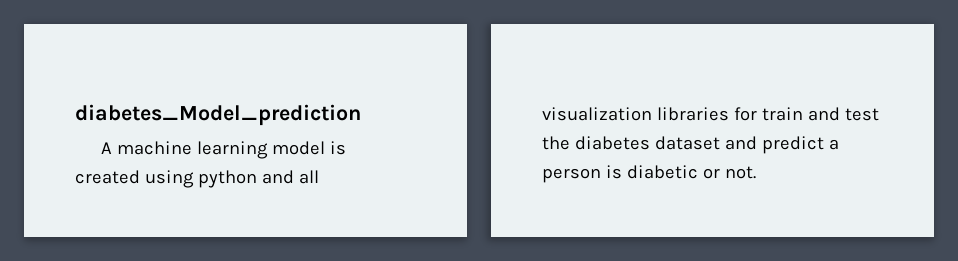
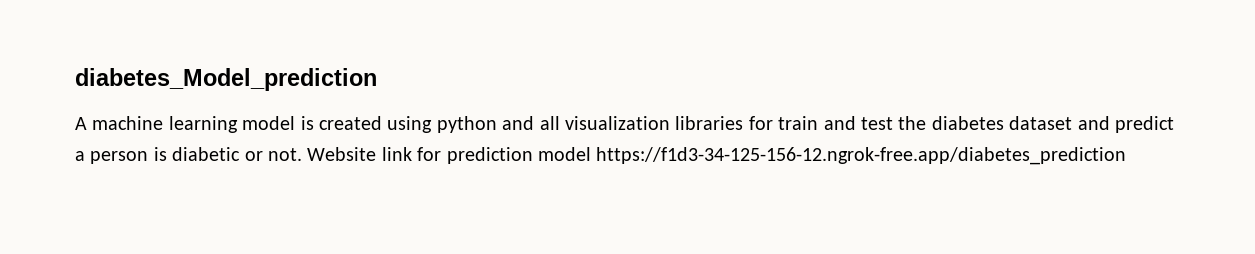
(756, 172) none -> [307,147,1127,165] Website link for prediction model https://f1d3-34-125-156-12.ngrok-free.app/diabetes_prediction

